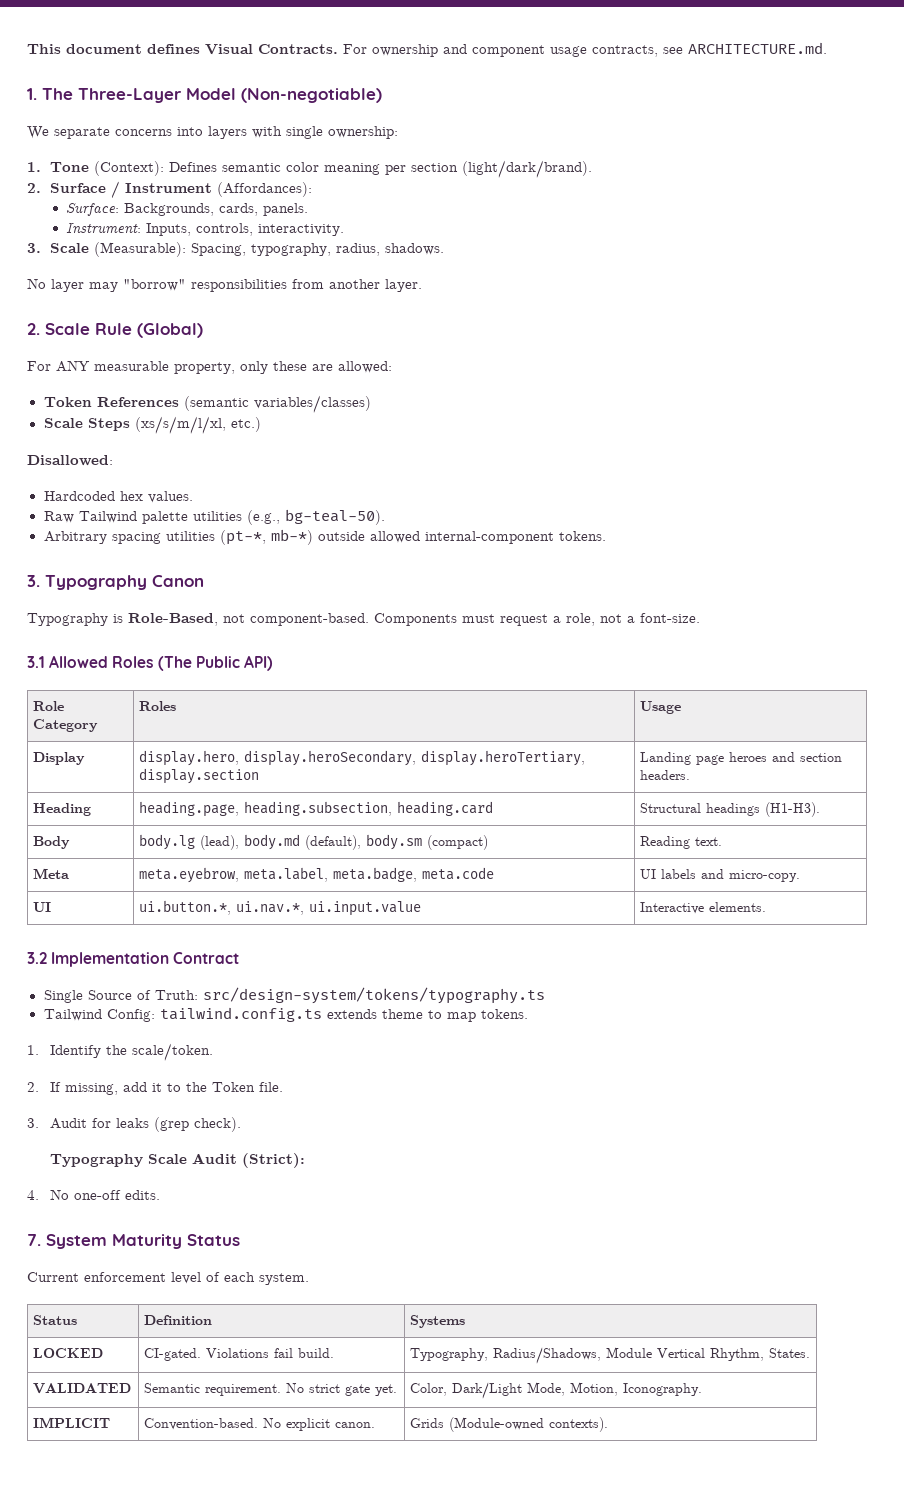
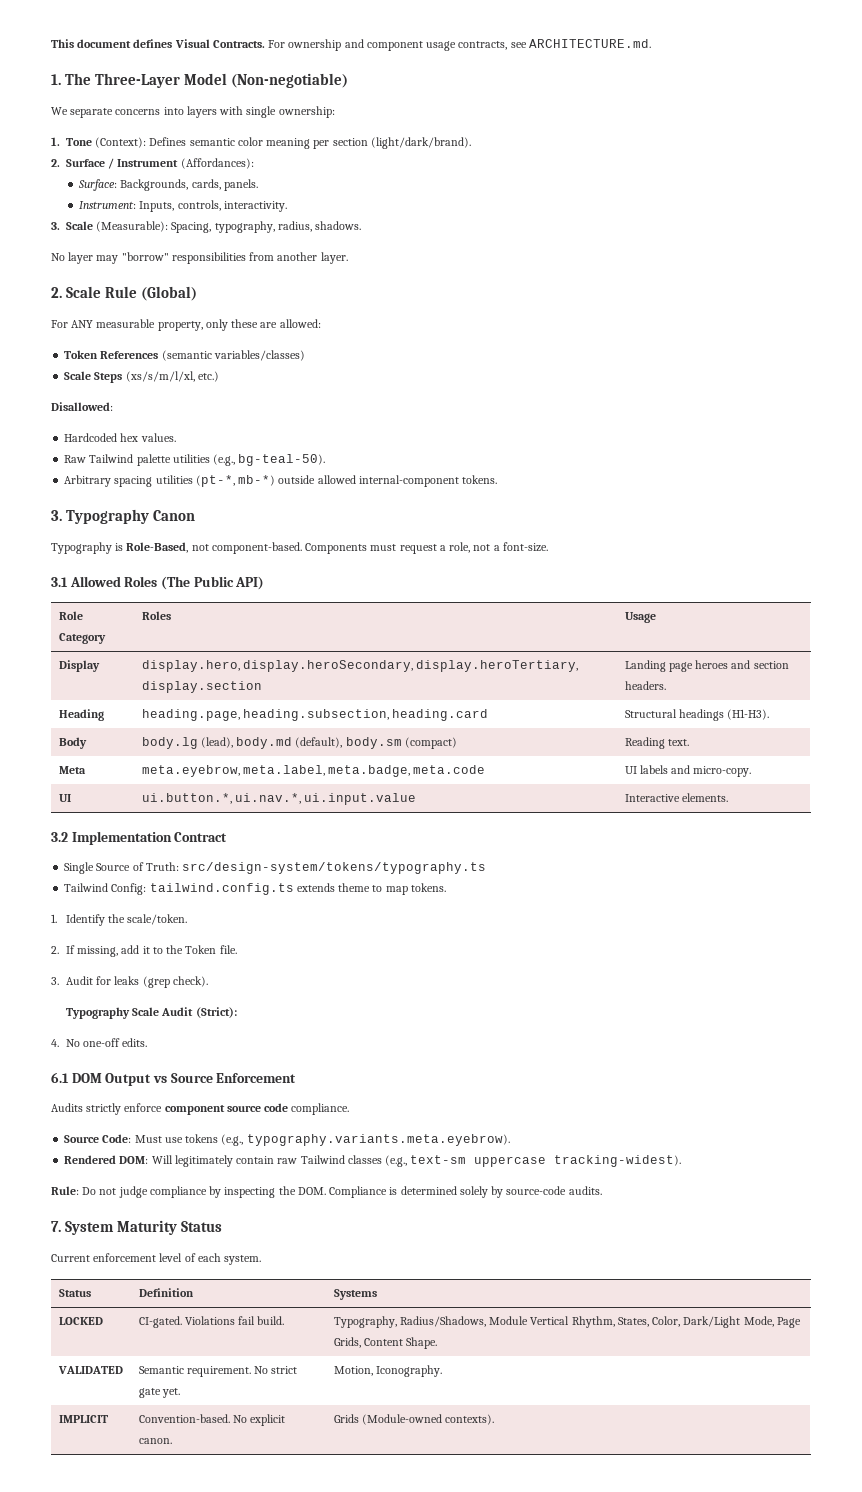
(160, 1195) none -> [51,1072,297,1086] [51,1103,350,1115] [64,1134,510,1146] [64,1155,682,1167] [51,1186,602,1198] // 6.1 DOM Output vs Source Enforcement // Audits strictly enforce component source code compliance. // Source Code: Must use tokens (e.g., typography.variants.meta.eyebrow). // Rendered DOM: Will legitimately contain raw Tailwind classes (e.g., text-sm uppercase tracking-widest). // Rule: Do not judge compliance by inspecting the DOM. Compliance is determined solely by source-code audits.
[769,1348,811,1358] States. -> [617,1316,801,1328] [333,1337,438,1349] States, Color, Dark/Light Mode, Page Grids, Content Shape.
[410,1382,566,1399] Color, Dark/Light Mode, -> (180, 1393) none

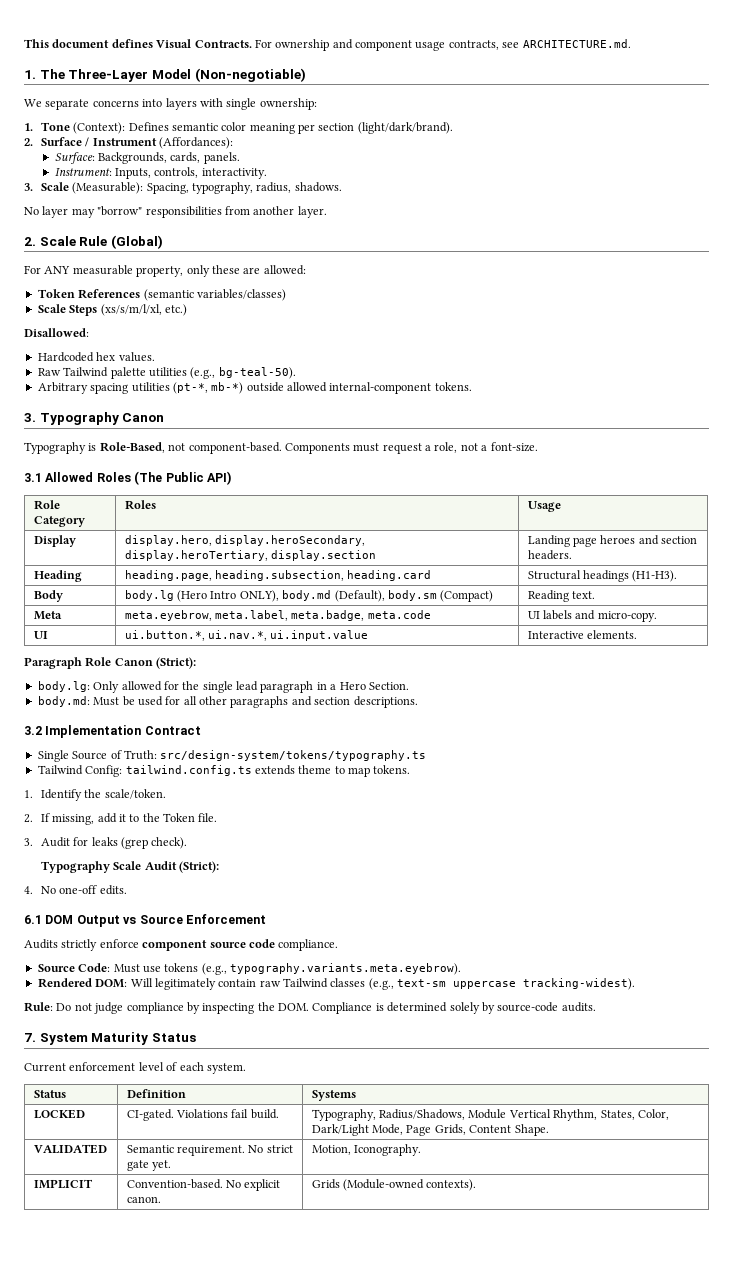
[200,737,457,749] (lead), body.md (default), body.sm (compact) -> [177,590,494,602] (Hero Intro ONLY), body.md (Default), body.sm (Compact)
(728, 797) none -> [24,657,197,669] [37,681,409,693] [37,696,418,708] // Paragraph Role Canon (Strict): // body.lg: Only allowed for the single lead paragraph in a Hero Section. // body.md: Must be used for all other paragraphs and section descriptions.

